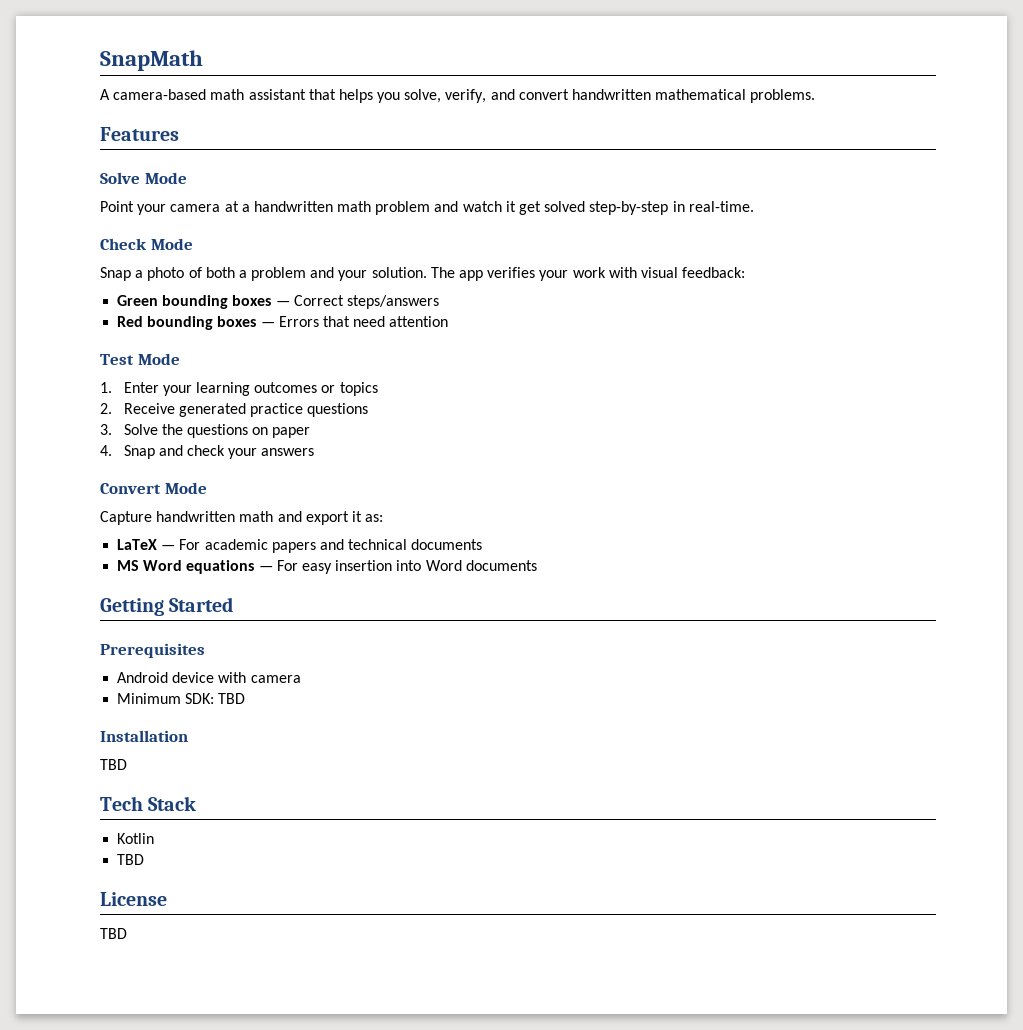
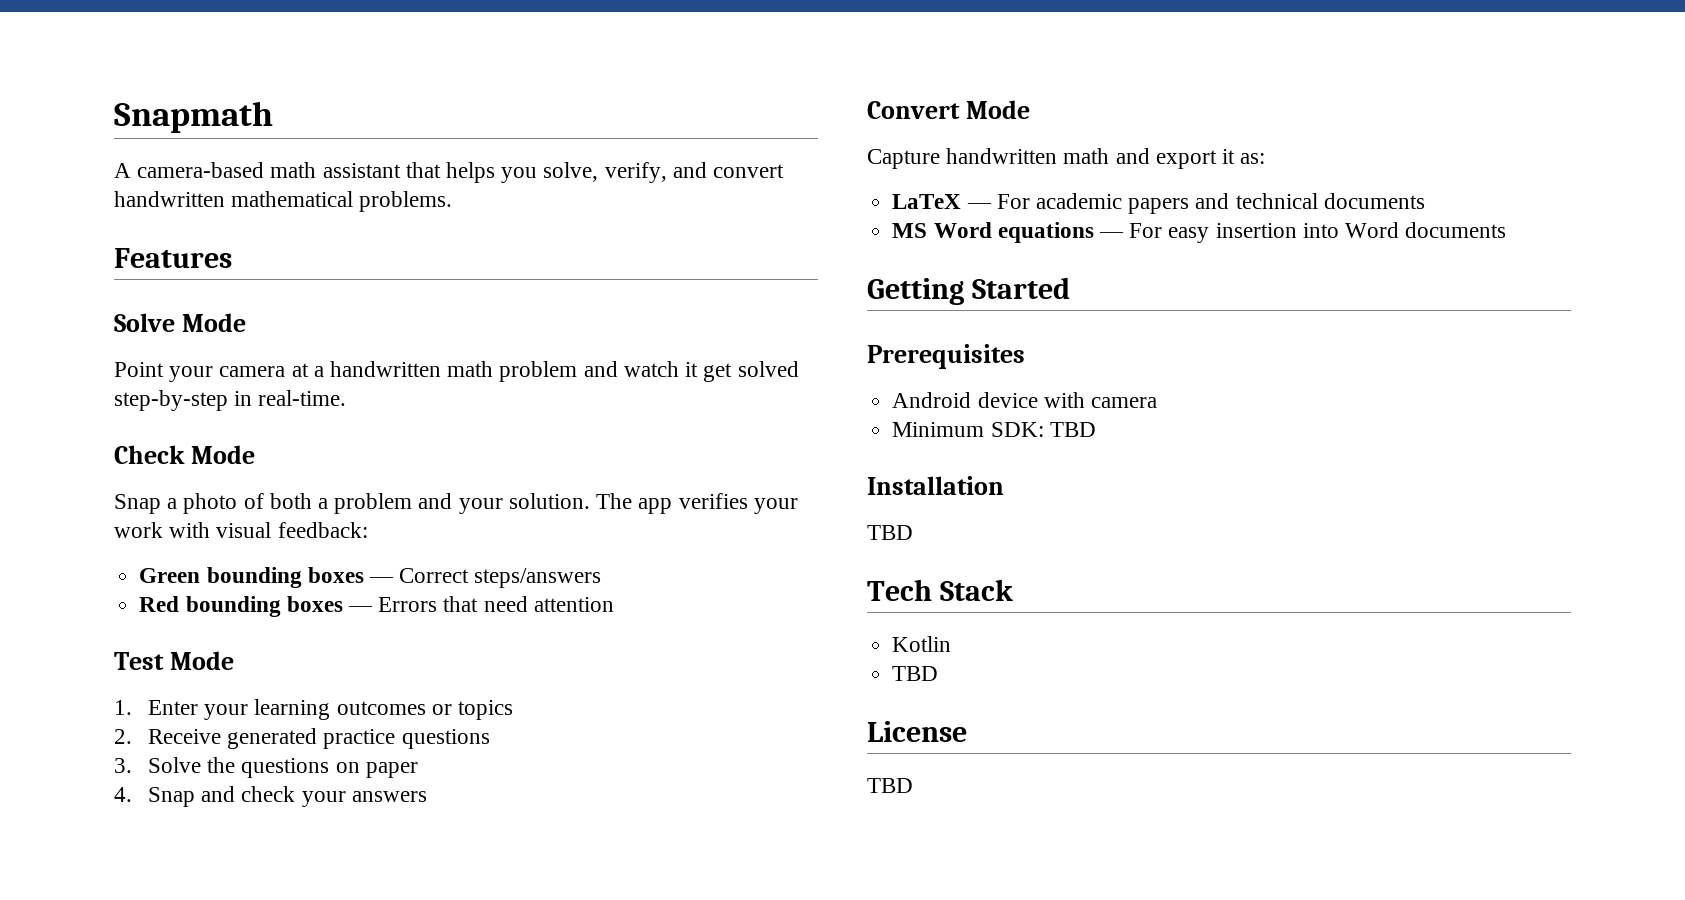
[100,50,203,71] SnapMath -> [114,101,273,133] Snapmath

